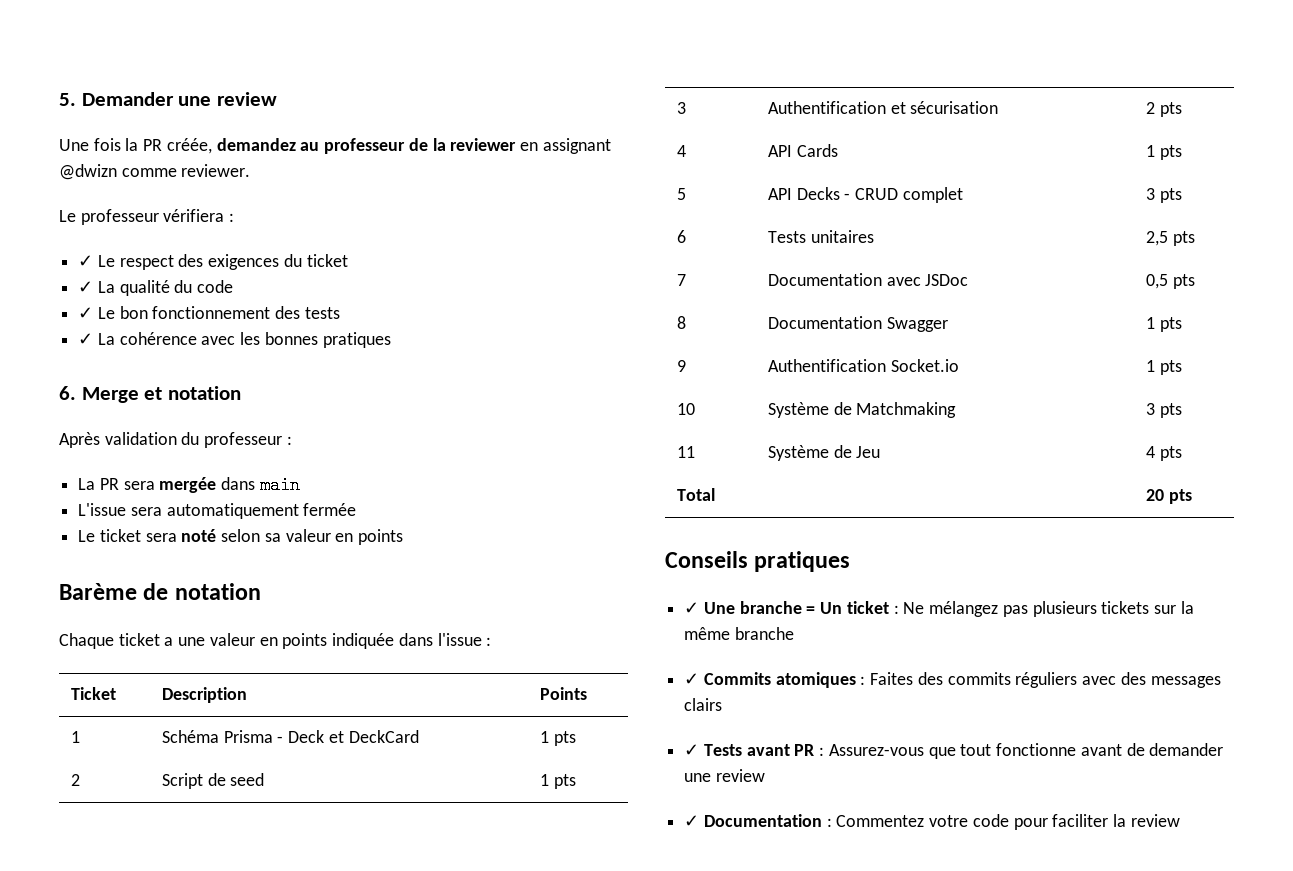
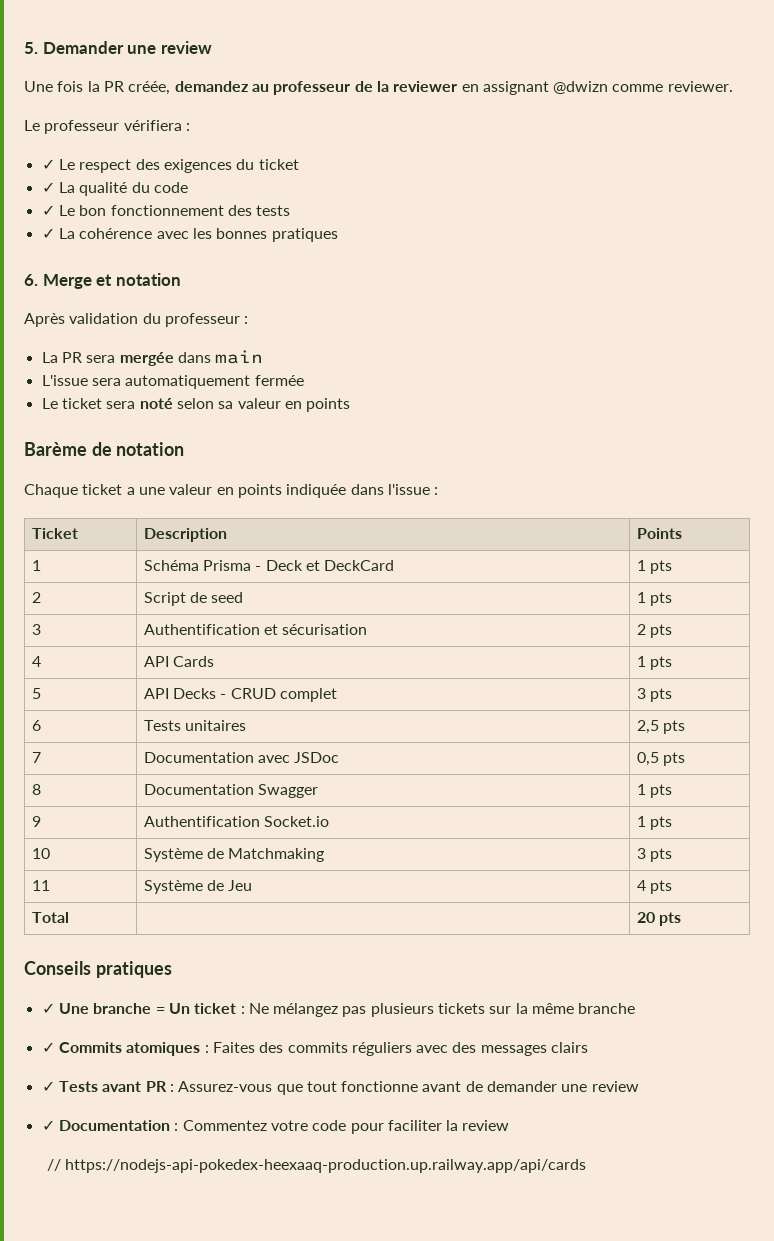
(1180, 820) none -> [46,1159,587,1173] // // https://nodejs-api-pokedex-heexaaq-production.up.railway.app/api/cards

